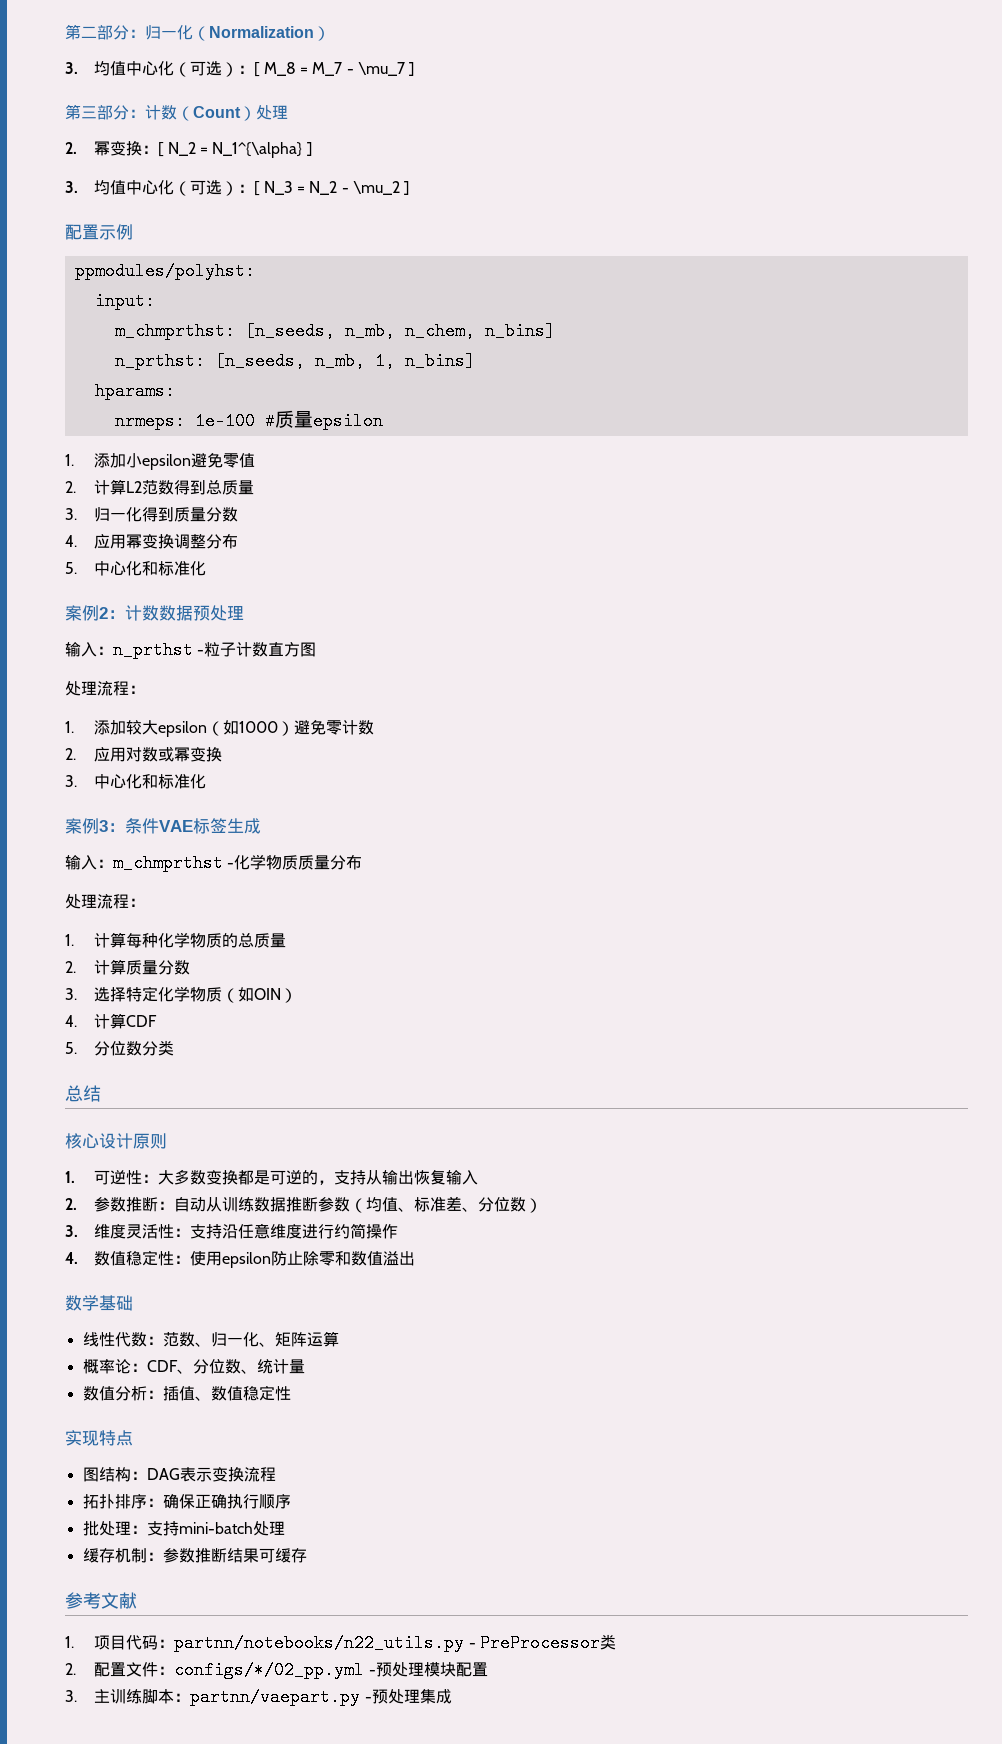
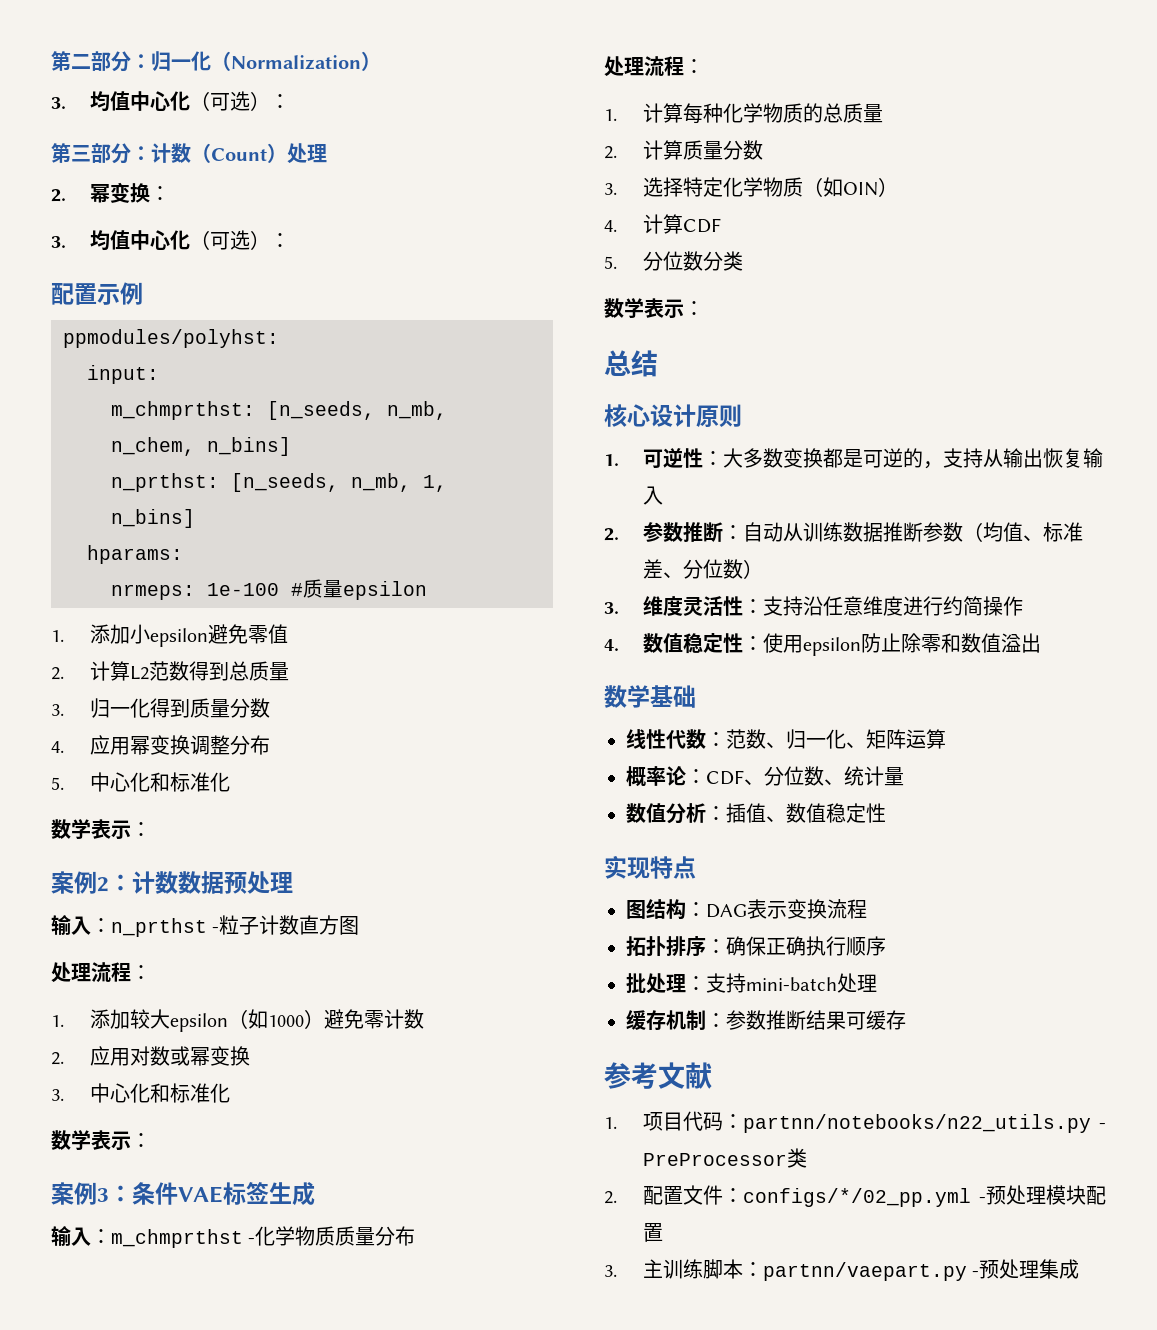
[254,62,415,77] [ M_8 = M_7 - \mu_7 ] -> (290, 101) none
[158,142,312,158] [65,180,410,196] [ N_2 = N_1^{\alpha} ] // 3.均值中心化（可选）：[ N_3 = N_2 - \mu_2 ] -> [51,230,290,251] // 3.均值中心化（可选）：
(207, 568) none -> [51,819,151,839] // 数学表示：
(207, 781) none -> [51,1130,151,1150] // 数学表示：
(175, 1048) none -> [604,298,704,318] // 数学表示：

